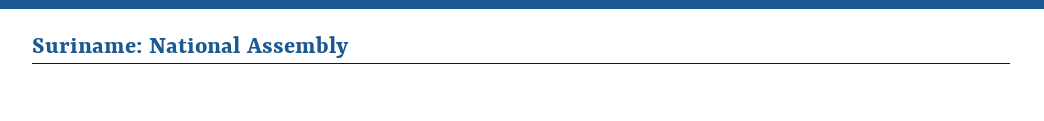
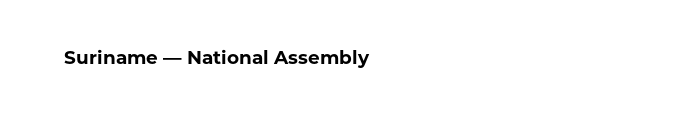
[32,38,142,53] Suriname: -> [64,49,182,64] Suriname —

